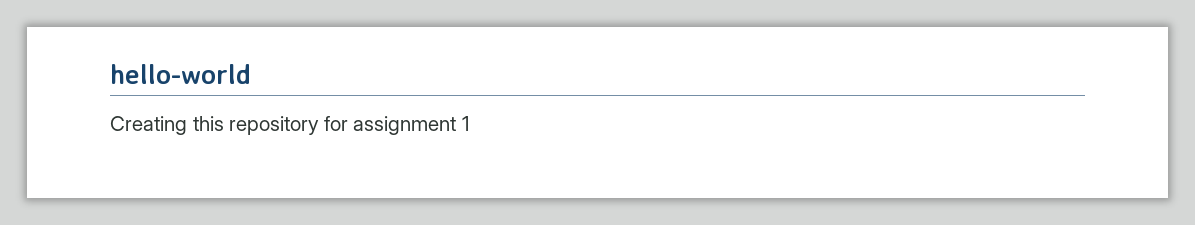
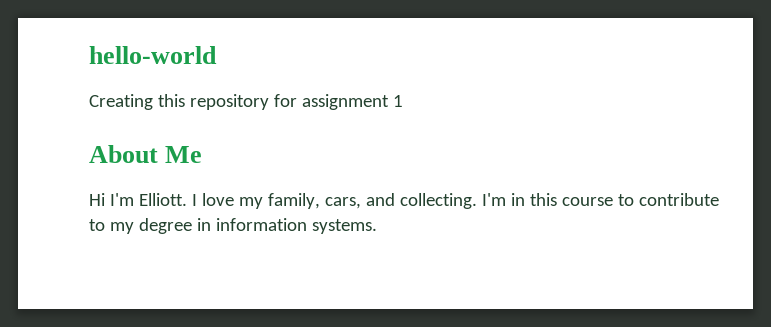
(469, 123) none -> [89,145,203,163] [89,193,719,209] [89,218,377,234] // About Me // Hi I'm Elliott. I love my family, cars, and collecting. I'm in this course to contribute to my degree in information systems.

